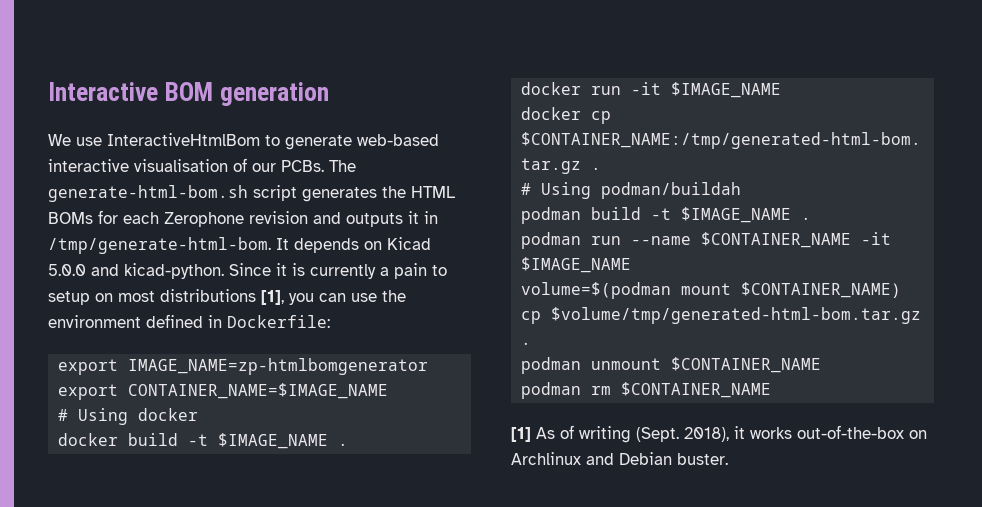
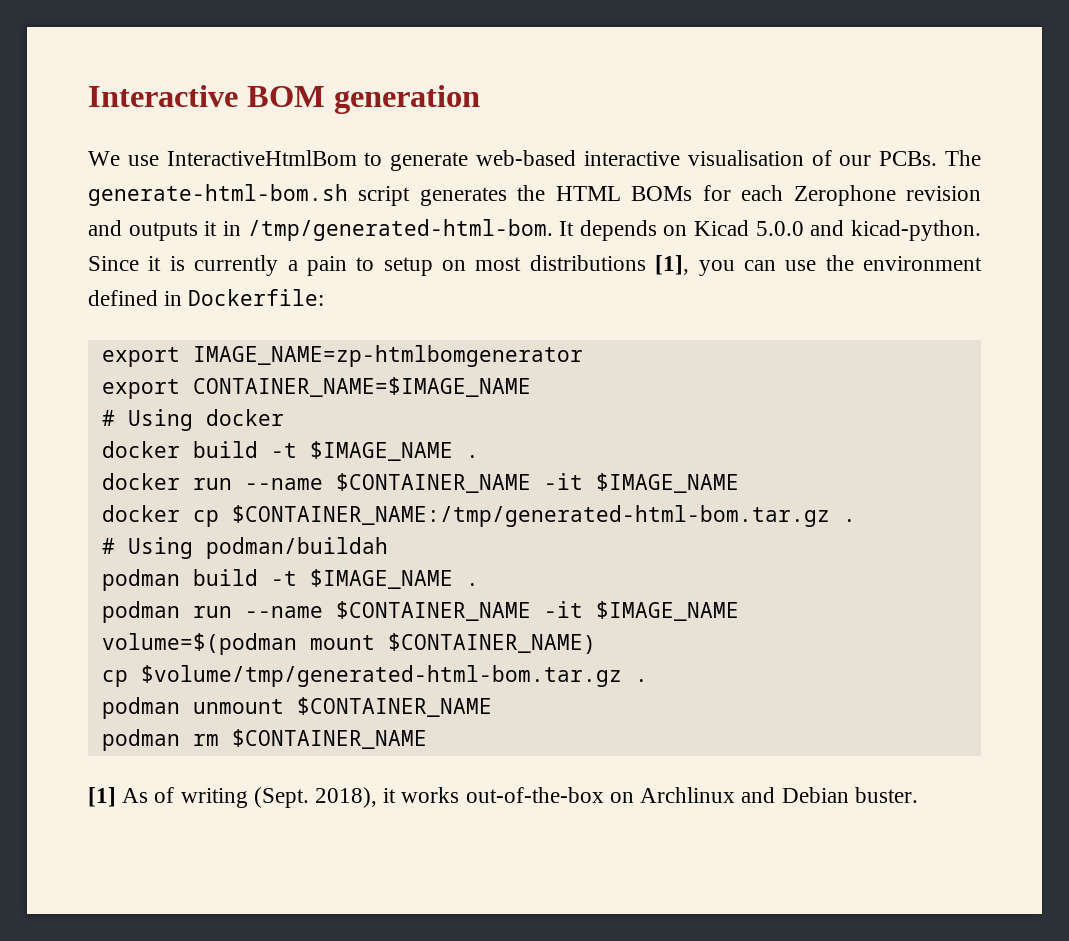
[48,237,271,254] /tmp/generate-html-bom. -> [247,219,553,241] /tmp/generated-html-bom.
(622, 90) none -> [244,473,531,493] --name $CONTAINER_NAME

